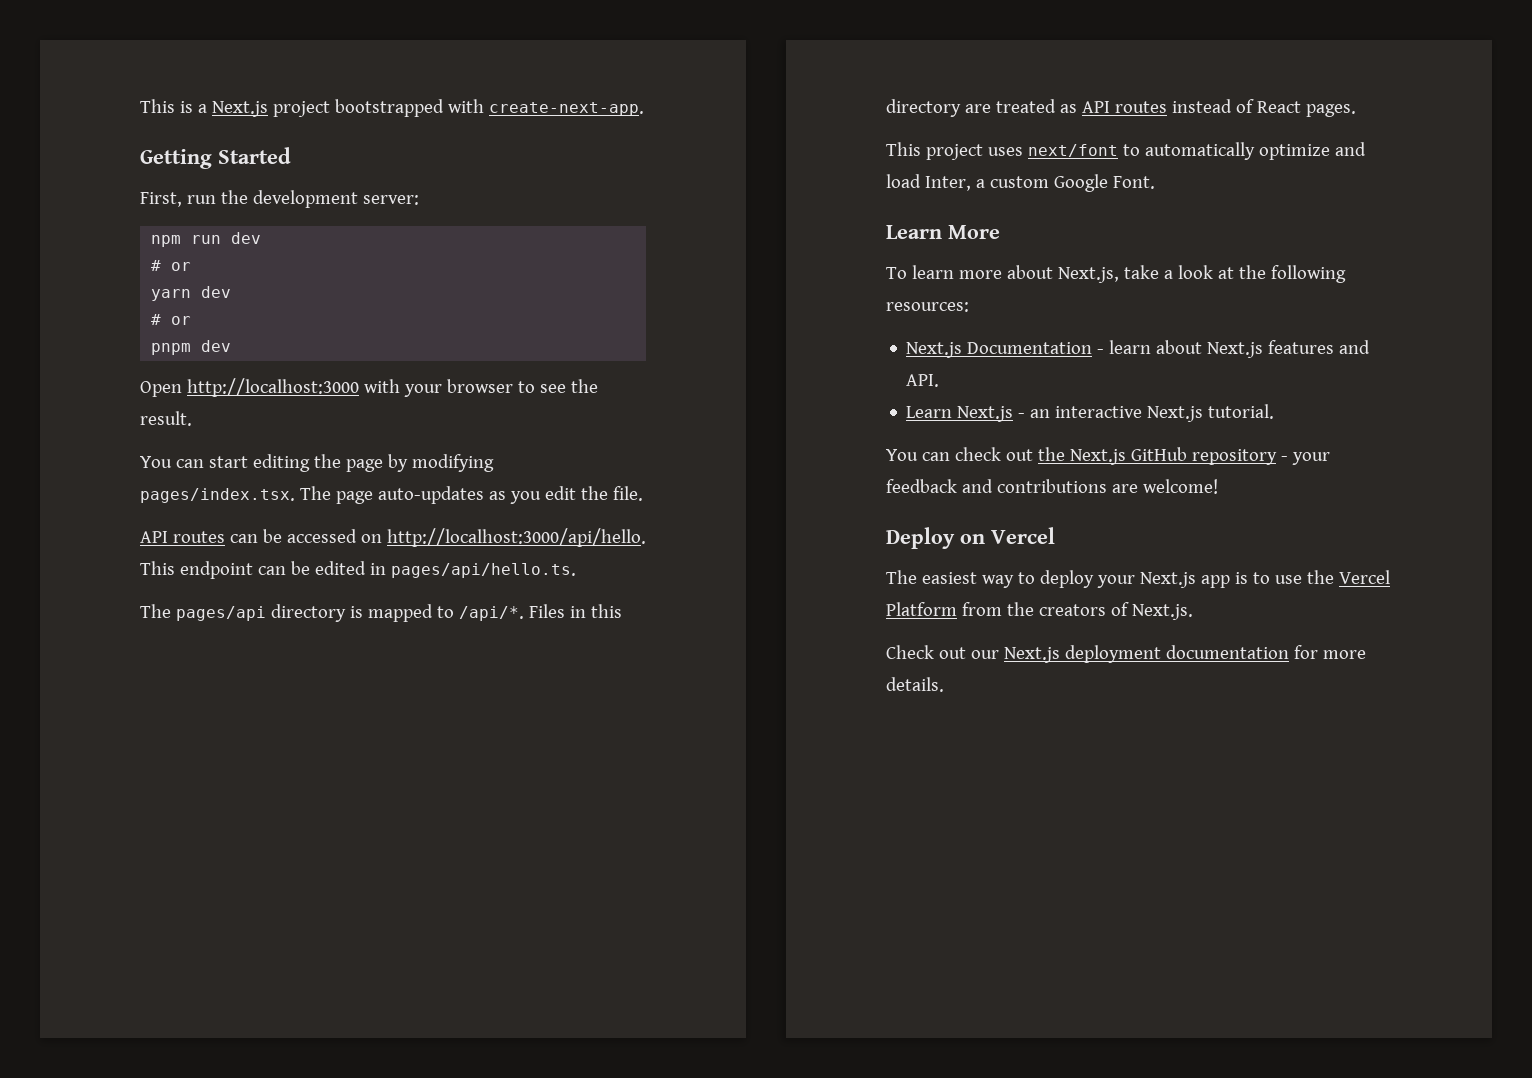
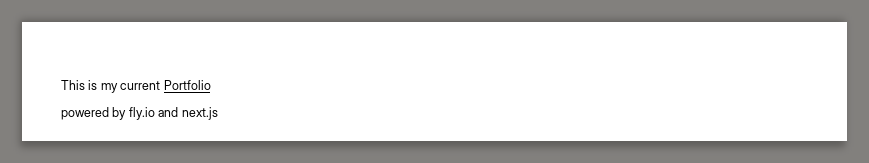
[197,99,644,117] [140,147,291,169] [140,190,419,208] [151,232,262,247] [151,260,192,271] [151,286,232,301] [151,314,192,325] [151,340,232,355] [140,378,598,397] [140,411,192,426] [140,454,494,472] [140,486,643,504] [140,528,646,547] [140,561,576,579] [140,604,622,622] [886,99,1356,117] [886,142,1366,160] [886,174,1155,192] [886,225,1000,239] [886,265,1346,283] [886,302,969,312] [906,340,1371,358] [906,374,940,387] [906,404,1275,422] [886,447,1330,465] [886,479,1218,494] [886,527,1055,549] [886,570,1390,588] [886,602,1193,620] [886,645,1366,663] [886,677,944,692] a Next.js project bootstrapped with create-next-app. // Getting Started // First, run the development server: // npm run dev // # or // yarn dev // # or // pnpm dev // Open http://localhost:3000 with your browser to see the result. // You can start editing the page by modifying pages/index.tsx. The page auto-updates as you edit the file. // API routes can be accessed on http://localhost:3000/api/hello. This endpoint can be edited in pages/api/hello.ts. // The pages/api directory is mapped to /api/*. Files in this directory are treated as API routes instead of React pages. // This project uses next/font to automatically optimize and load Inter, a custom Google Font. // Learn More // To learn more about Next.js, take a look at the following resources: // Next.js Documentation - learn about Next.js features and API. // Learn Next.js - an interactive Next.js tutorial. // You can check out the Next.js GitHub repository - your feedback and contributions are welcome! // Deploy on Vercel // The easiest way to deploy your Next.js app is to use the Vercel Platform from the creators of Next.js. // Check out our Next.js deployment documentation for more details. -> [100,80,211,93] [61,107,218,120] my current Portfolio // powered by fly.io and next.js

